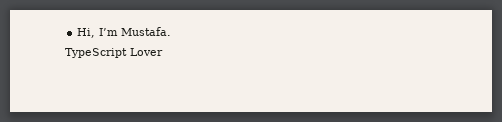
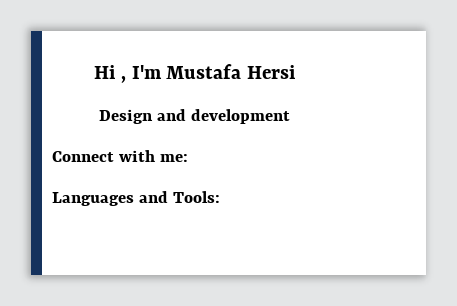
[77,27,172,38] [65,48,163,58] Hi, I’m Mustafa. // TypeScript Lover -> [93,64,296,83] [98,109,291,124] [52,150,189,162] [52,191,221,206] Hi , I'm Mustafa Hersi // Design and development // Connect with me: // Languages and Tools:

